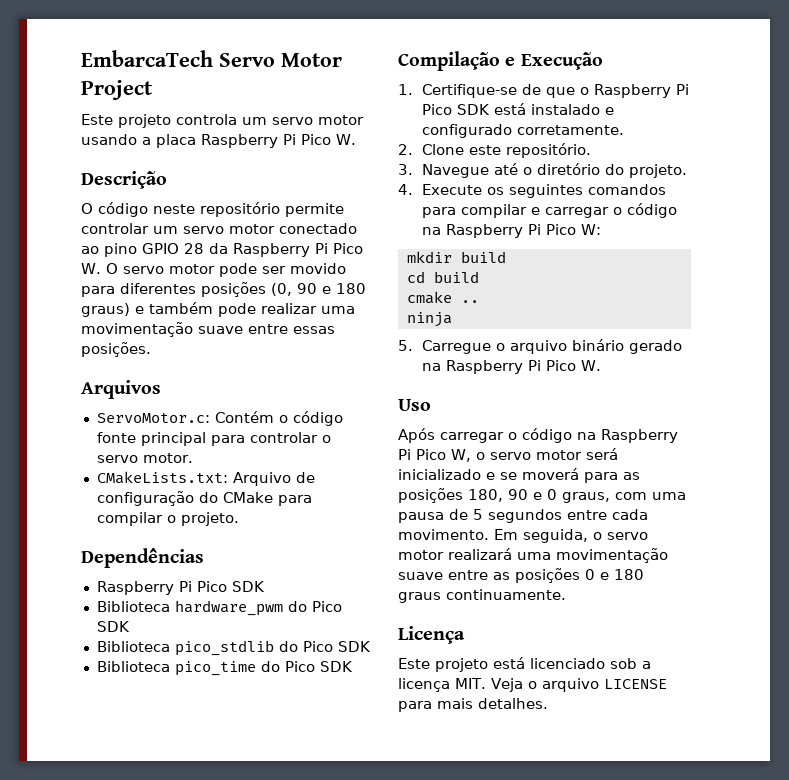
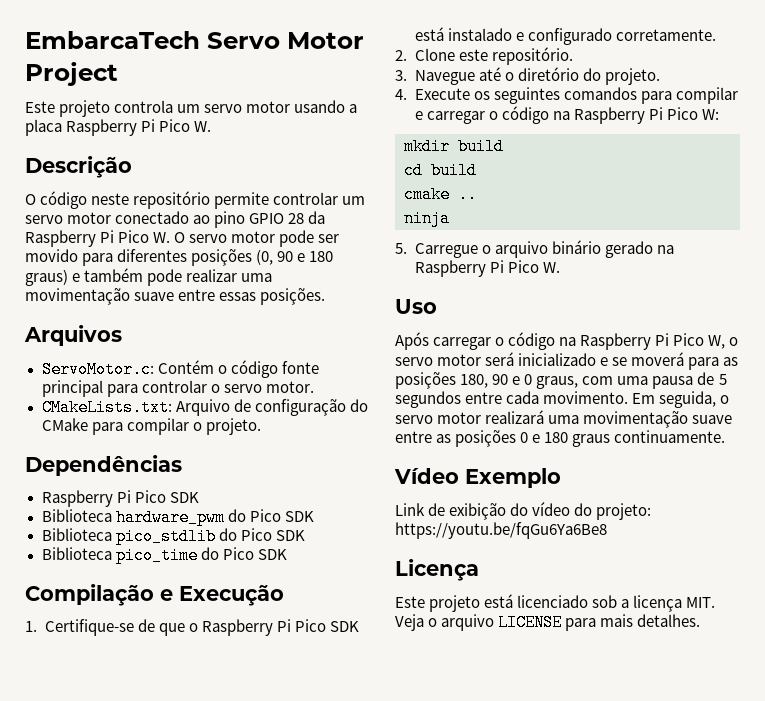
(566, 594) none -> [394,468,561,488] [395,502,652,520] [395,522,607,539] // Vídeo Exemplo // Link de exibição do vídeo do projeto: https://youtu.be/fqGu6Ya6Be8

